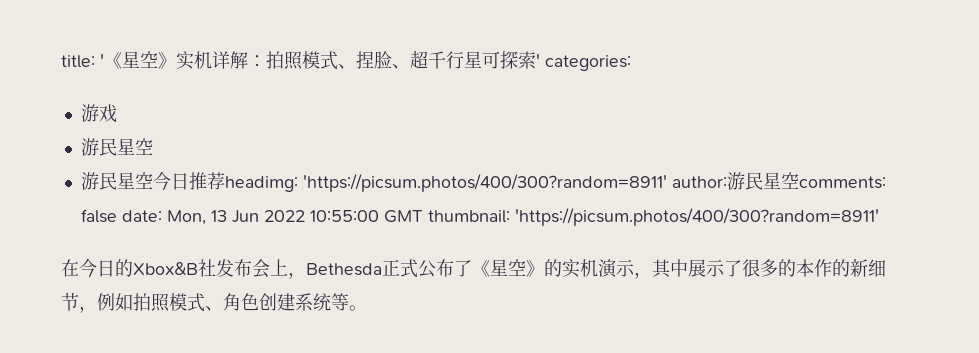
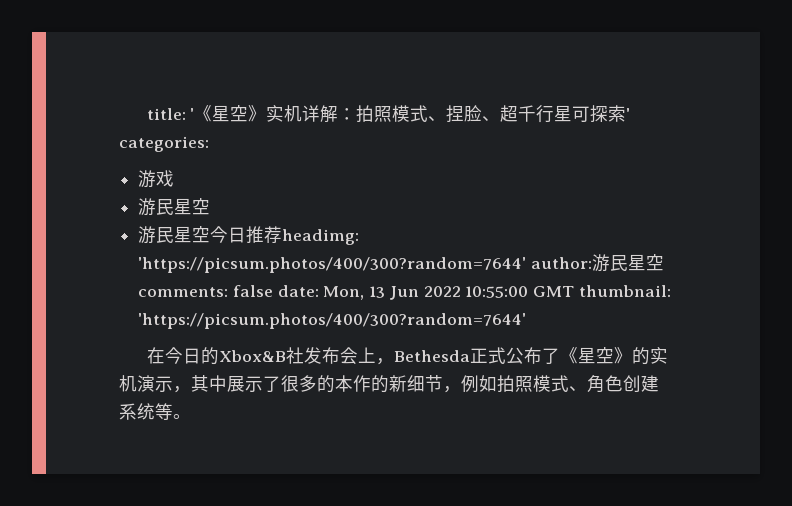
[302,174,667,192] 'https://picsum.photos/400/300?random=8911' -> [138,257,527,273] 'https://picsum.photos/400/300?random=7644'
[514,208,879,226] 'https://picsum.photos/400/300?random=8911' -> [138,313,527,329] 'https://picsum.photos/400/300?random=7644'

